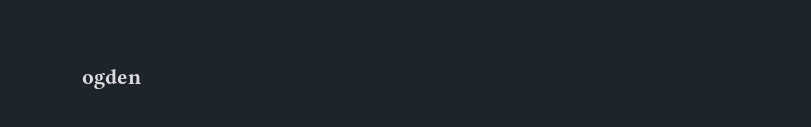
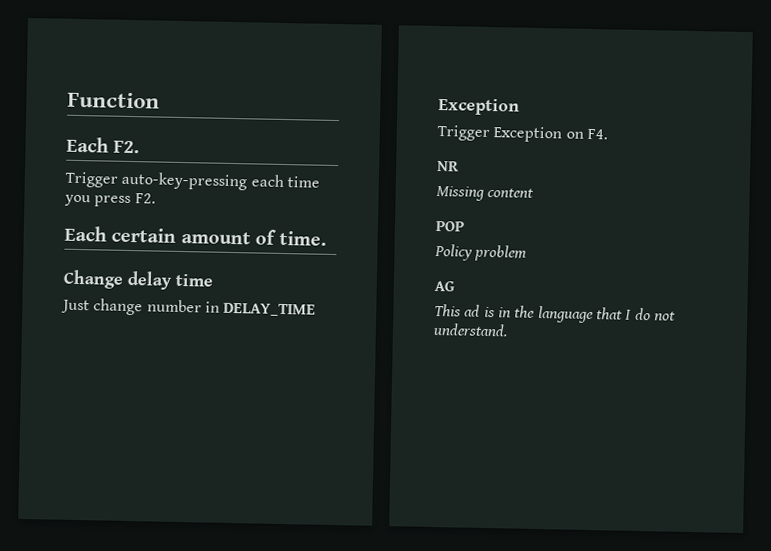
[82,69,142,89] ogden -> [67,91,160,109] [66,136,141,154] [65,171,320,191] [64,193,156,208] [64,225,327,246] [63,269,213,290] [61,298,317,317] [438,98,520,116] [437,124,608,143] [437,160,459,172] [436,185,535,201] [435,220,465,232] [434,243,528,262] [434,280,455,292] [434,303,676,324] [433,322,508,337] Function // Each F2. // Trigger auto-key-pressing each time you press F2. // Each certain amount of time. // Change delay time // Just change number in DELAY_TIME // Exception // Trigger Exception on F4. // NR // Missing content // POP // Policy problem // AG // This ad is in the language that I do not understand.

